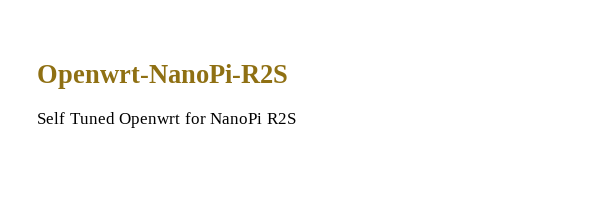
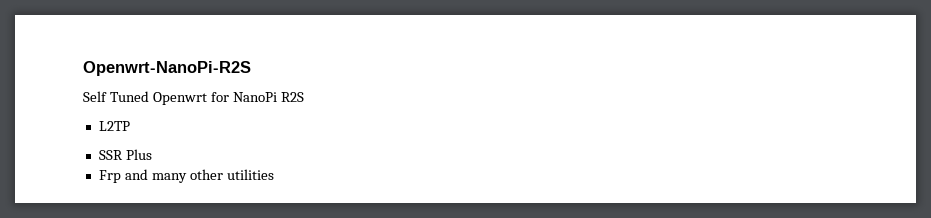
(296, 118) none -> [98,121,130,131] [98,149,152,160] [98,169,274,183] // L2TP // SSR Plus // Frp and many other utilities

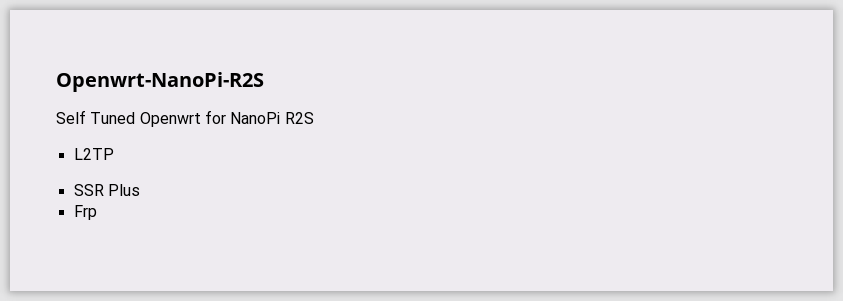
[124,169,274,183] and many other utilities -> (97, 212) none

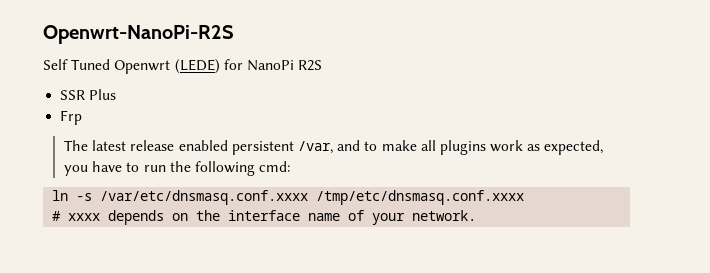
(201, 119) none -> [174,59,220,74] (LEDE)
[73,148,114,160] // L2TP -> (323, 65) none
(97, 212) none -> [64,140,604,155] [64,161,291,176] [52,190,525,205] [52,210,477,225] // The latest release enabled persistent /var, and to make all plugins work as expected, you have to run the following cmd: // ln -s /var/etc/dnsmasq.conf.xxxx /tmp/etc/dnsmasq.conf.xxxx // # xxxx depends on the interface name of your network.

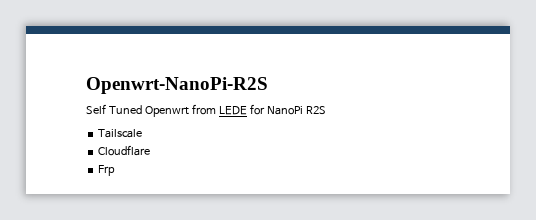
[174,59,220,74] (LEDE) -> [191,104,247,115] from LEDE
[60,89,117,100] SSR Plus -> [98,129,143,138] [98,145,151,156] Tailscale // Cloudflare
[64,140,604,155] [64,161,291,176] [52,190,525,205] [52,210,477,225] // The latest release enabled persistent /var, and to make all plugins work as expected, you have to run the following cmd: // ln -s /var/etc/dnsmasq.conf.xxxx /tmp/etc/dnsmasq.conf.xxxx // # xxxx depends on the interface name of your network. -> (116, 170) none

